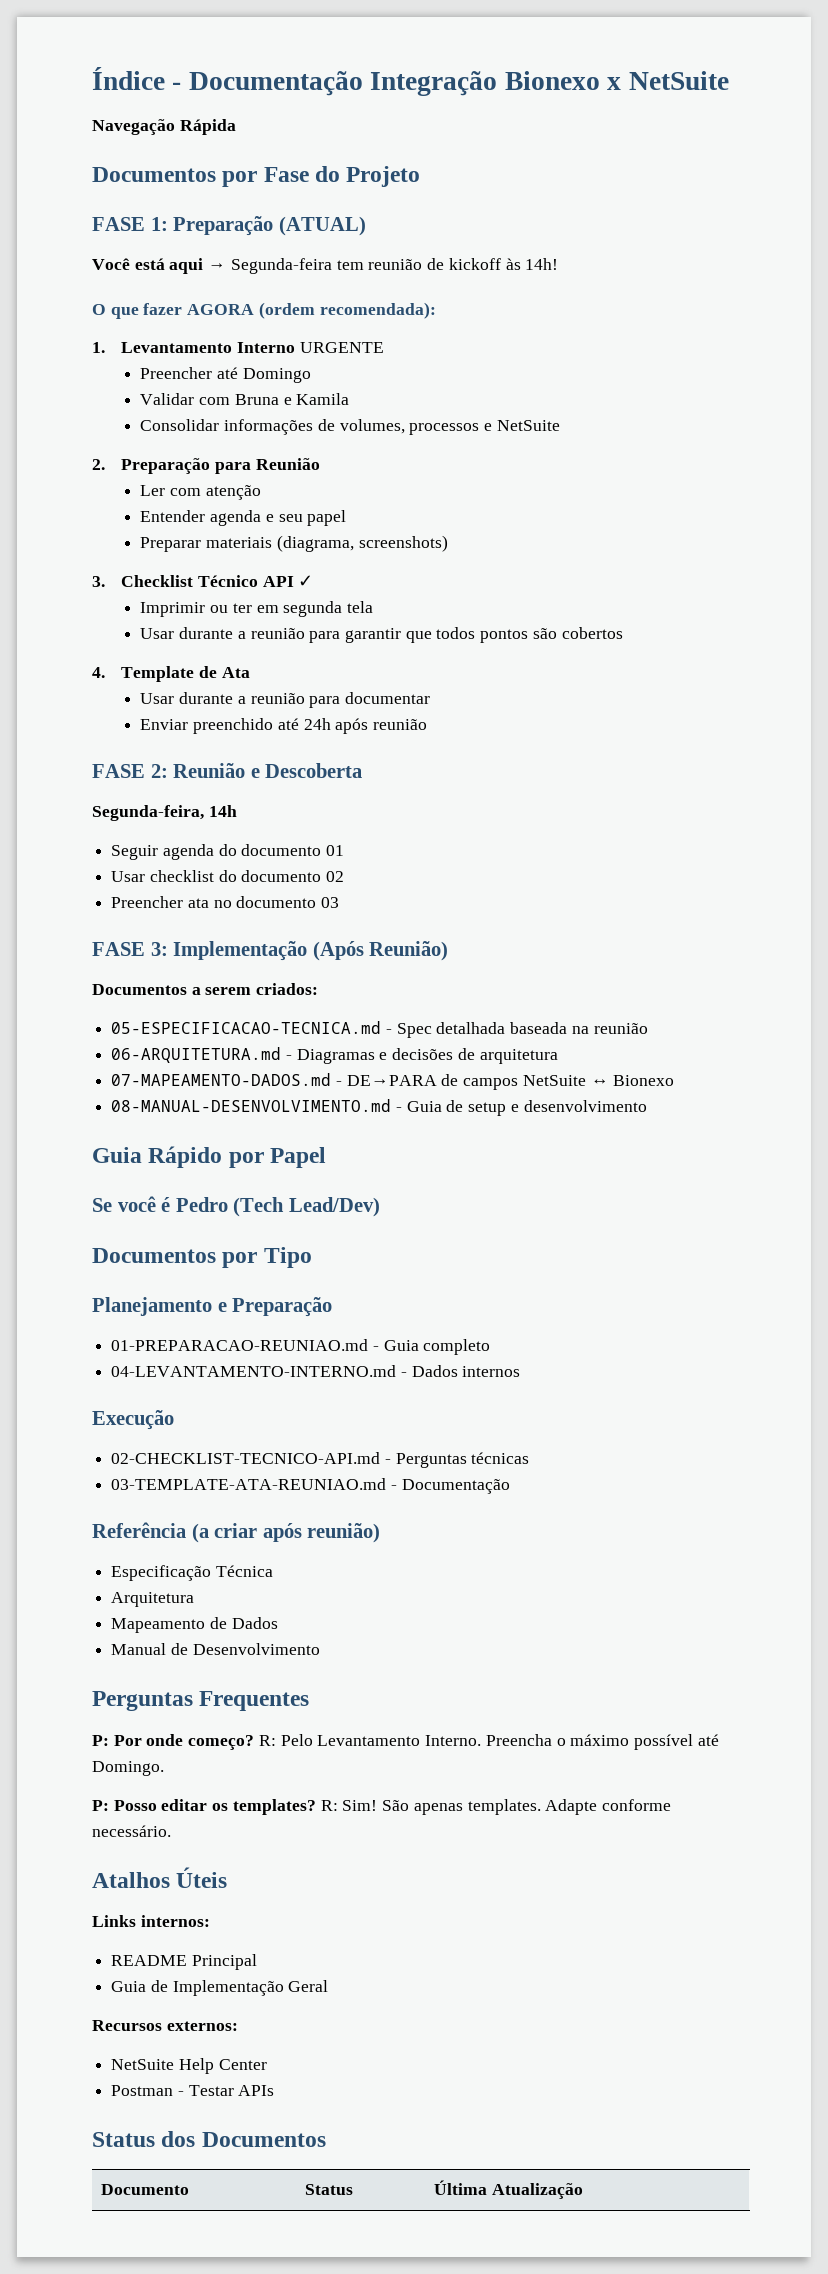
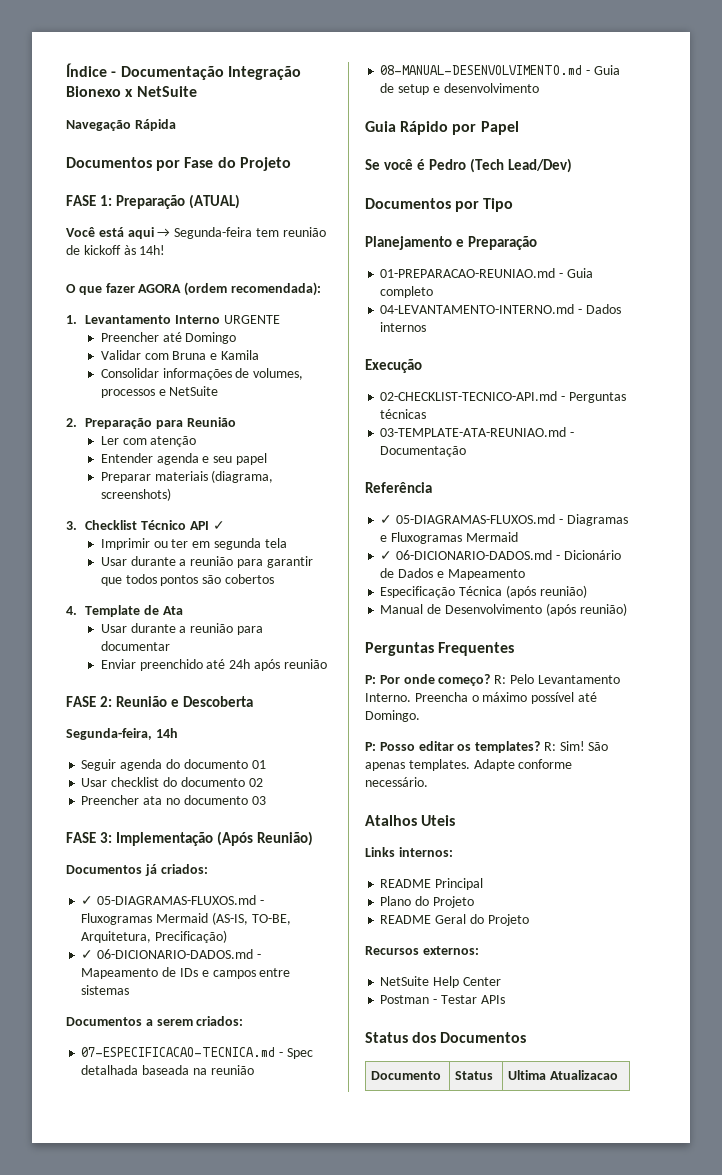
(449, 951) none -> [66,864,208,876] [81,895,264,905] [81,912,291,925] [81,930,228,943] [81,949,261,959] [81,967,291,979] [81,985,130,995] // Documentos já criados: // ✓ 05-DIAGRAMAS-FLUXOS.md - Fluxogramas Mermaid (AS-IS, TO-BE, Arquitetura, Precificação) // ✓ 06-DICIONARIO-DADOS.md - Mapeamento de IDs e campos entre sistemas
[111,1021,382,1034] 05-ESPECIFICACAO-TECNICA.md -> [81,1047,276,1057] 07-ESPECIFICACAO-TECNICA.md
[111,1047,558,1064] [111,1073,675,1090] // 06-ARQUITETURA.md - Diagramas e decisões de arquitetura // 07-MAPEAMENTO-DADOS.md - DE→PARA de campos NetSuite ↔ Bionexo -> (254, 1070) none
[191,1523,381,1543] [111,1565,273,1581] [111,1592,195,1607] [111,1617,278,1633] (a criar após reunião) // Especificação Técnica // Arquitetura // Mapeamento de Dados -> [380,514,628,526] [380,532,518,544] [380,550,621,560] [380,568,525,580] [380,585,587,598] // ✓ 05-DIAGRAMAS-FLUXOS.md - Diagramas e Fluxogramas Mermaid // ✓ 06-DICIONARIO-DADOS.md - Dicionário de Dados e Mapeamento // Especificação Técnica (após reunião)
(320, 1649) none -> [545,603,627,616] (após reunião)
[176,1867,228,1888] Úteis -> [421,815,456,826] Uteis
[111,1980,284,1996] Guia de Implementação -> [380,896,474,908] [380,915,432,924] Plano do Projeto // README
(329, 1986) none -> [469,914,529,926] do Projeto
[434,2180,584,2199] Última Atualização -> [508,1070,618,1080] Ultima Atualizacao

